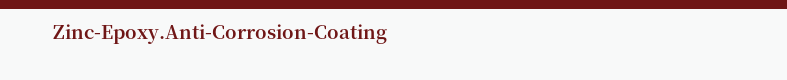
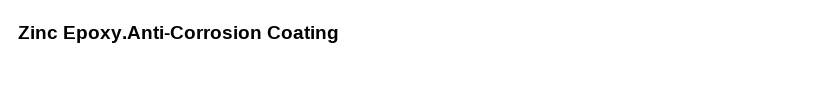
[53,24,387,44] Zinc-Epoxy.Anti-Corrosion-Coating -> [18,26,340,43] Zinc Epoxy.Anti-Corrosion Coating

